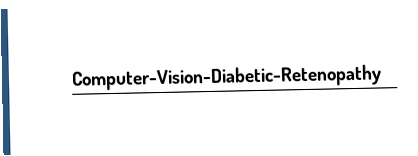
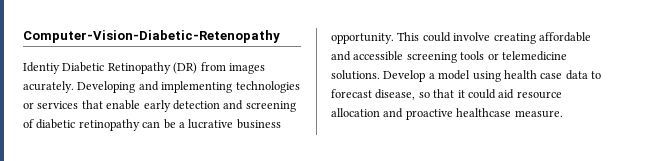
(382, 77) none -> [23,62,265,74] [23,81,300,93] [23,100,296,112] [23,119,281,131] [331,32,591,44] [331,51,567,63] [331,70,601,82] [331,89,562,100] [331,108,563,120] // Identiy Diabetic Retinopathy (DR) from images acurately. Developing and implementing technologies or services that enable early detection and screening of diabetic retinopathy can be a lucrative business opportunity. This could involve creating affordable and accessible screening tools or telemedicine solutions. Develop a model using health case data to forecast disease, so that it could aid resource allocation and proactive healthcase measure.

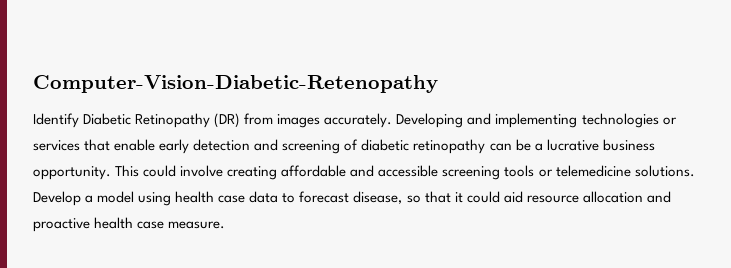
[23,62,60,74] Identiy -> [33,113,79,128] Identify
[23,81,74,93] acurately. -> [324,113,393,128] accurately.
[456,108,512,117] healthcase -> [94,217,165,229] health case

